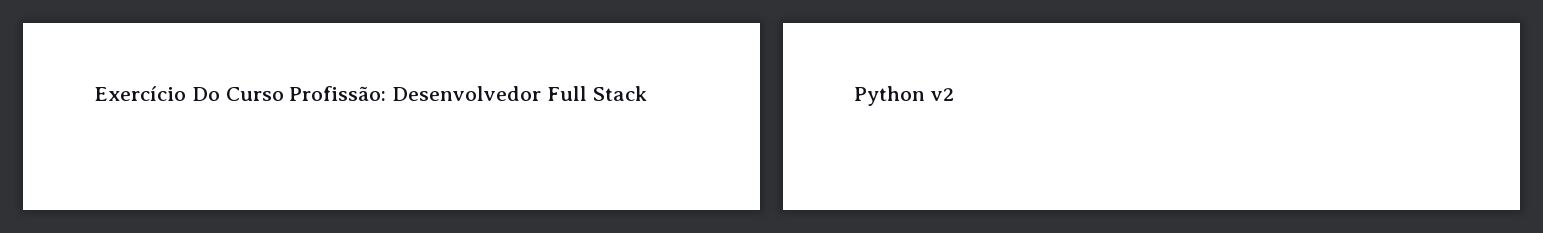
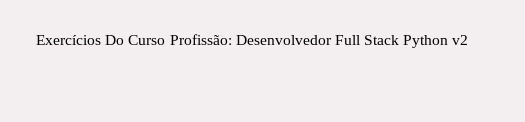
[94,86,186,101] Exercício -> [36,35,101,45] Exercícios

